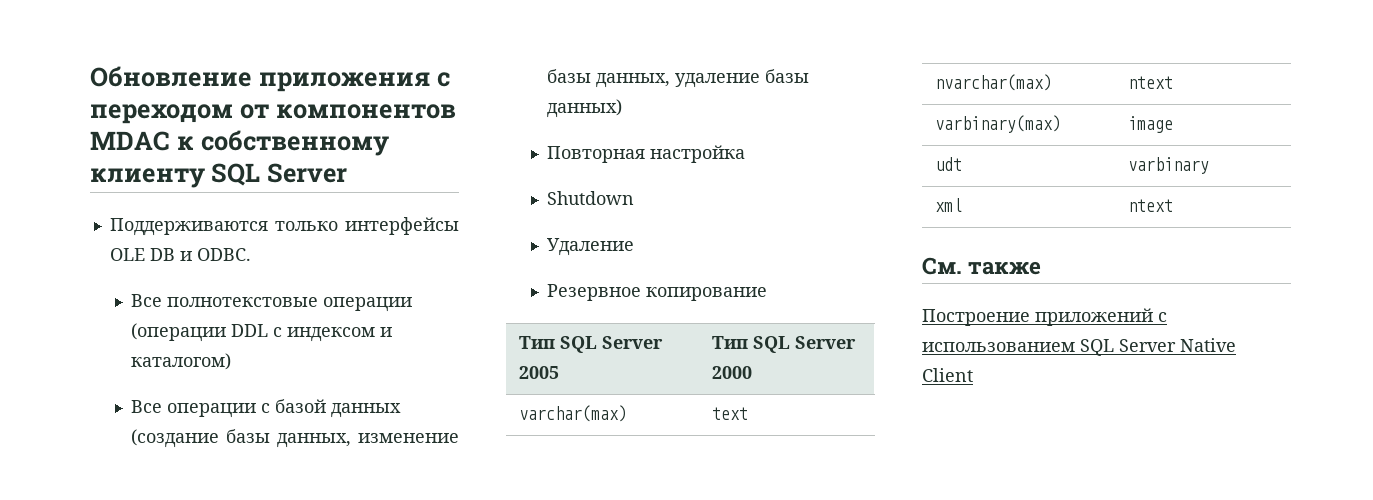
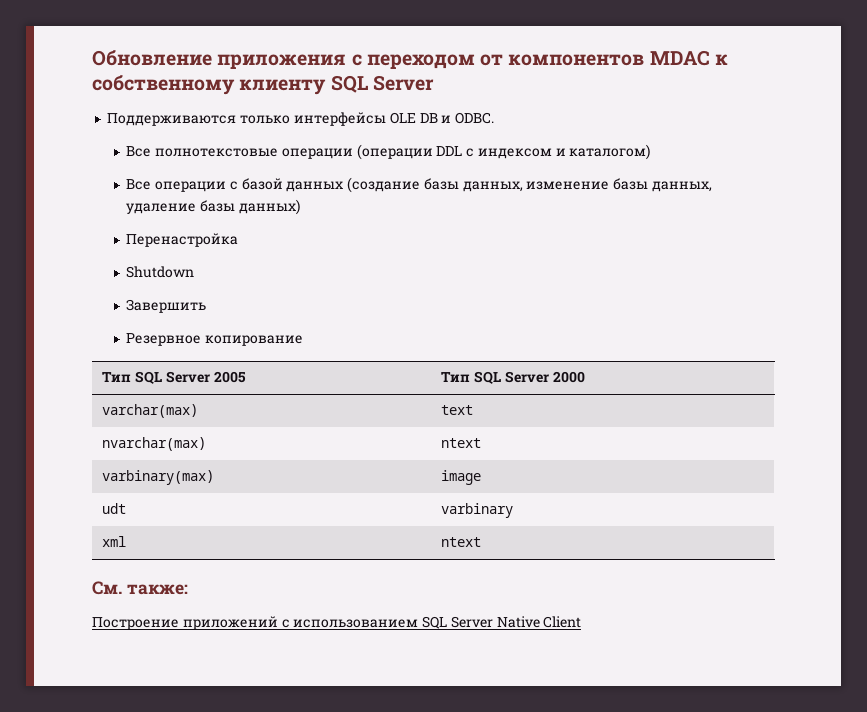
[547,145,746,163] Повторная настройка -> [126,233,239,247] Перенастройка
[547,238,635,256] Удаление -> [126,299,207,313] Завершить
[968,261,1042,275] также -> [126,584,188,595] также:

